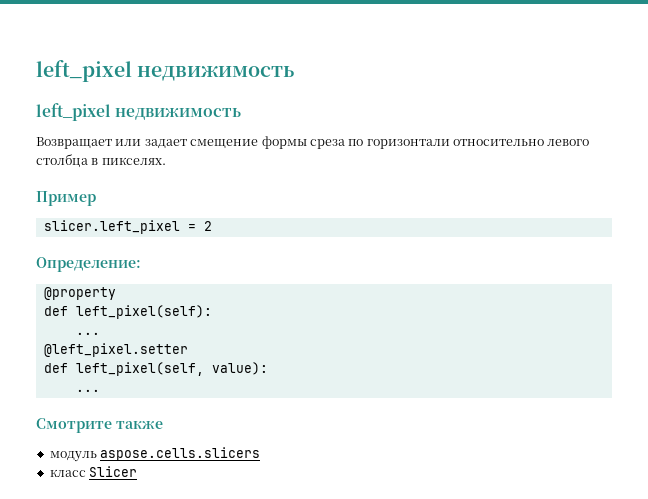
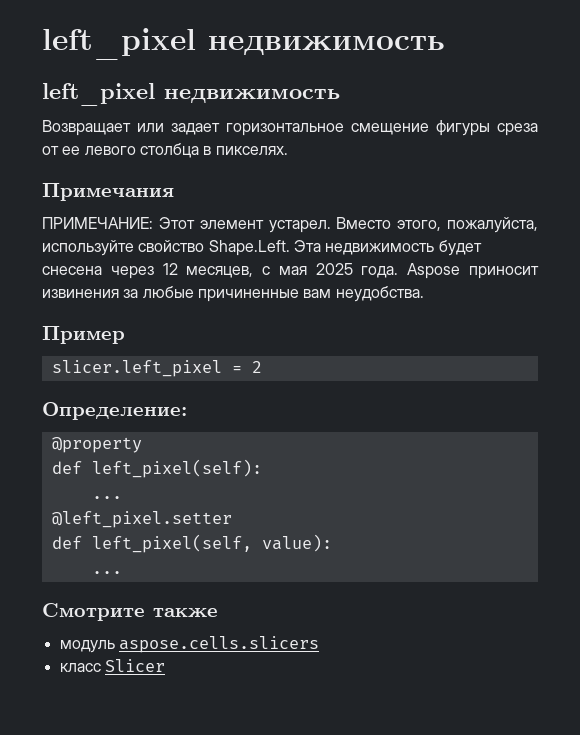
[190,136,590,149] [36,154,166,168] смещение формы среза по горизонтали относительно левого столбца в пикселях. -> [226,120,538,136] [42,143,288,158] [42,183,174,201] [42,217,538,233] [42,240,482,256] [42,263,539,279] [42,286,424,302] горизонтальное смещение фигуры среза от ее левого столбца в пикселях. // Примечания // ПРИМЕЧАНИЕ: Этот элемент устарел. Вместо этого, пожалуйста, используйте свойство Shape.Left. Эта недвижимость будет снесена через 12 месяцев, с мая 2025 года. Aspose приносит извинения за любые причиненные вам неудобства.

